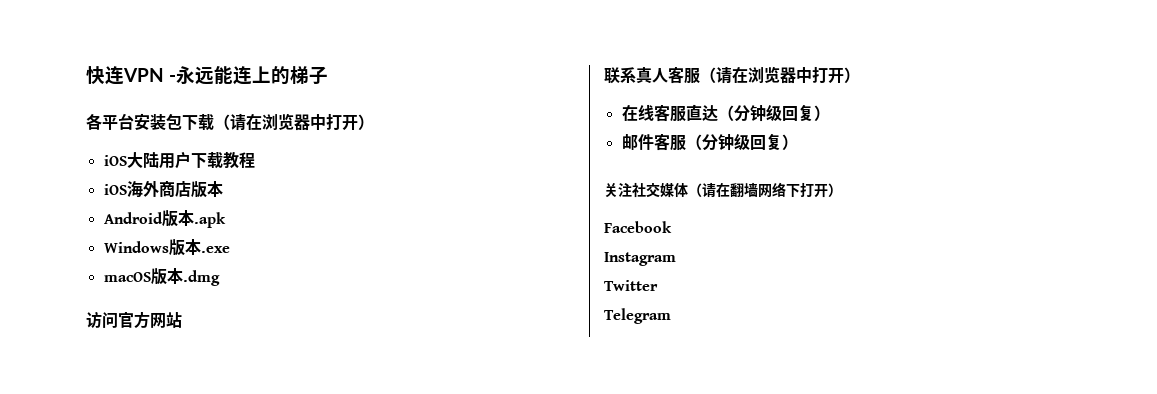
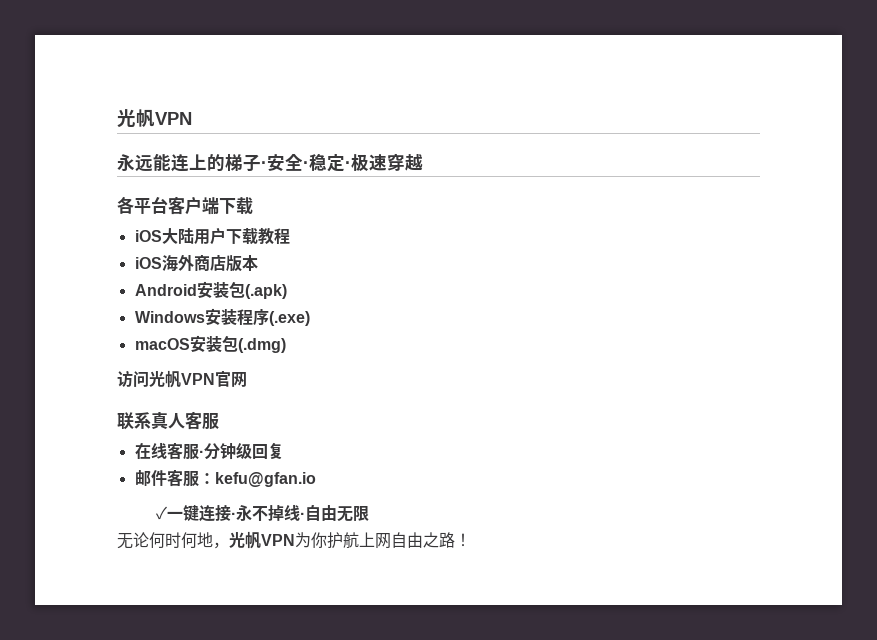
[86,66,176,85] 快连VPN - -> [117,109,192,128] 光帆VPN //
(328, 75) none -> [261,153,423,172] ·安全·稳定·极速穿越
[134,113,374,131] 安装包下载（请在浏览器中打开） -> [168,196,253,215] 客户端下载
[161,210,226,228] 版本.apk -> [196,281,287,299] 安装包(.apk)
[168,239,230,256] 版本.exe -> [204,308,310,326] 安装程序(.exe)
[150,268,220,286] 版本.dmg -> [189,335,286,353] 安装包(.dmg)
[118,311,182,329] 官方网站 -> [149,370,247,388] 光帆VPN官网
[700,66,860,84] （请在浏览器中打开） -> (219, 421) none
[685,104,830,122] 直达（分钟级回复） -> [198,442,284,460] ·分钟级回复
[685,133,798,151] [604,182,842,198] [604,221,672,233] [604,252,676,266] [604,280,658,291] [604,308,671,324] （分钟级回复） // 关注社交媒体（请在翻墙网络下打开） // Facebook // Instagram // Twitter // Telegram -> [198,472,316,487] [155,504,369,522] [117,531,471,549] ：kefu@gfan.io // ✓一键连接·永不掉线·自由无限 // 无论何时何地，光帆VPN为你护航上网自由之路！

